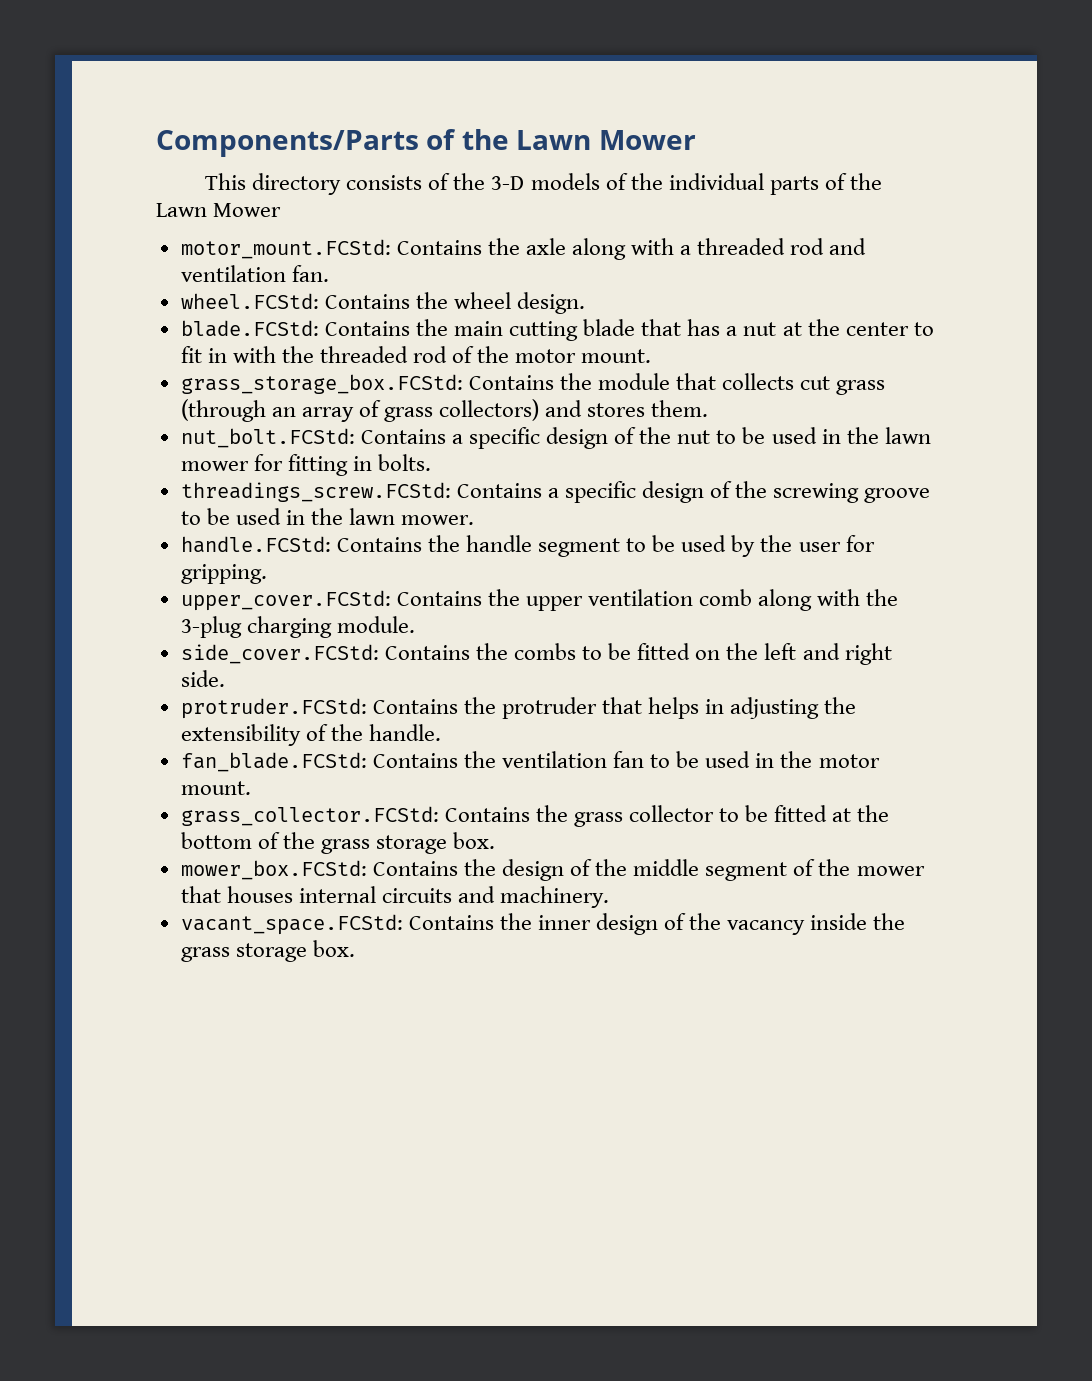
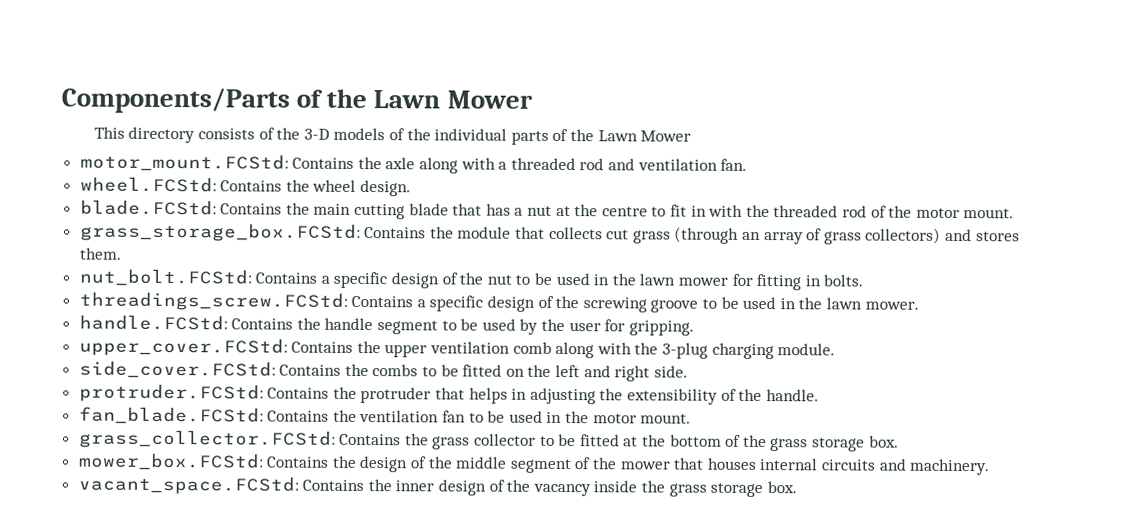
[845,322,909,336] center -> [601,206,648,217] centre

